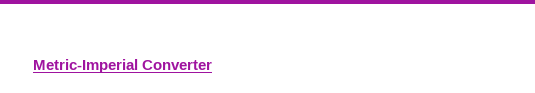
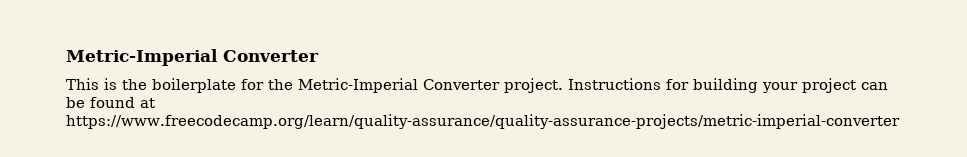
[33,59,213,73] Metric-Imperial Converter -> [66,49,319,66] [66,78,888,93] [66,97,155,108] [66,114,900,129] Metric-Imperial Converter // This is the boilerplate for the Metric-Imperial Converter project. Instructions for building your project can be found at https://www.freecodecamp.org/learn/quality-assurance/quality-assurance-projects/metric-imperial-converter

